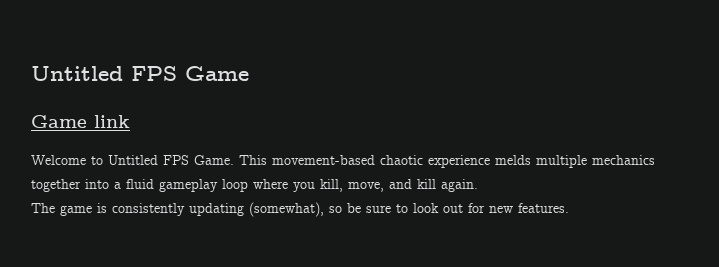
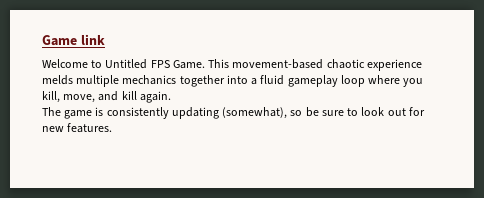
[31,66,249,81] Untitled FPS Game // -> (42, 40) none

